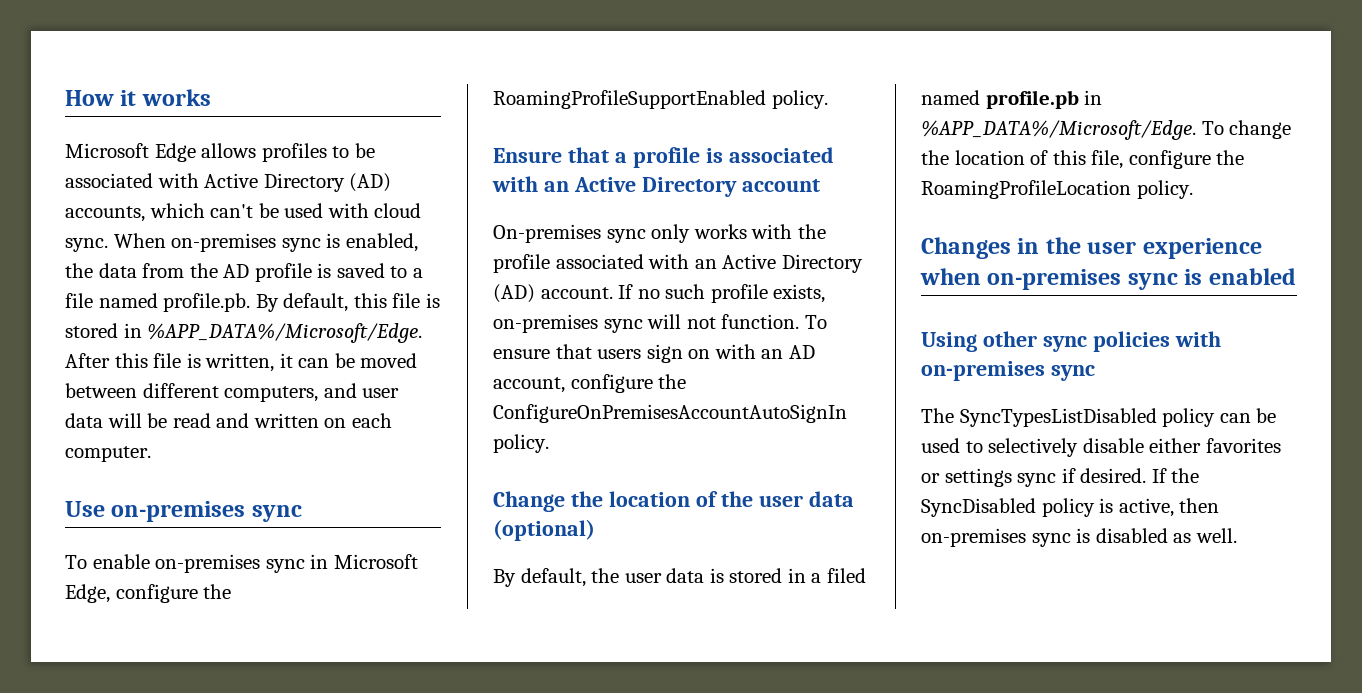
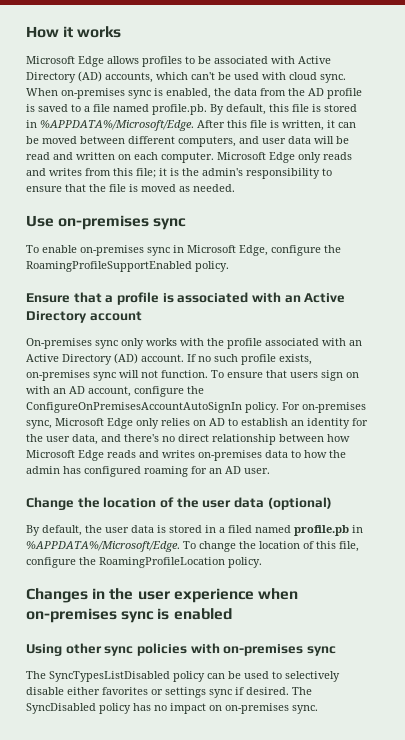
[147,323,423,343] %APP_DATA%/Microsoft/Edge. -> [40,120,194,131] %APPDATA%/Microsoft/Edge.
(151, 454) none -> [217,152,352,163] [26,168,332,179] [26,184,235,192] Microsoft Edge only reads and writes from this file; it is the admin's responsibility to ensure that the file is moved as needed.
(549, 443) none -> [282,402,366,413] [26,418,368,429] [26,434,350,445] [26,450,346,461] [26,466,270,477] For on-premises sync, Microsoft Edge only relies on AD to establish an identity for the user data, and there's no direct relationship between how Microsoft Edge reads and writes on-premises data to how the admin has configured roaming for an AD user.
[921,120,1196,140] %APP_DATA%/Microsoft/Edge. -> [26,541,180,552] %APPDATA%/Microsoft/Edge.
[1151,468,1200,483] [921,498,1220,517] [921,528,1237,547] If the SyncDisabled policy is active, then on-premises sync is disabled as well. -> [292,687,312,695] [26,703,318,714] The SyncDisabled policy has no impact on on-premises sync.

